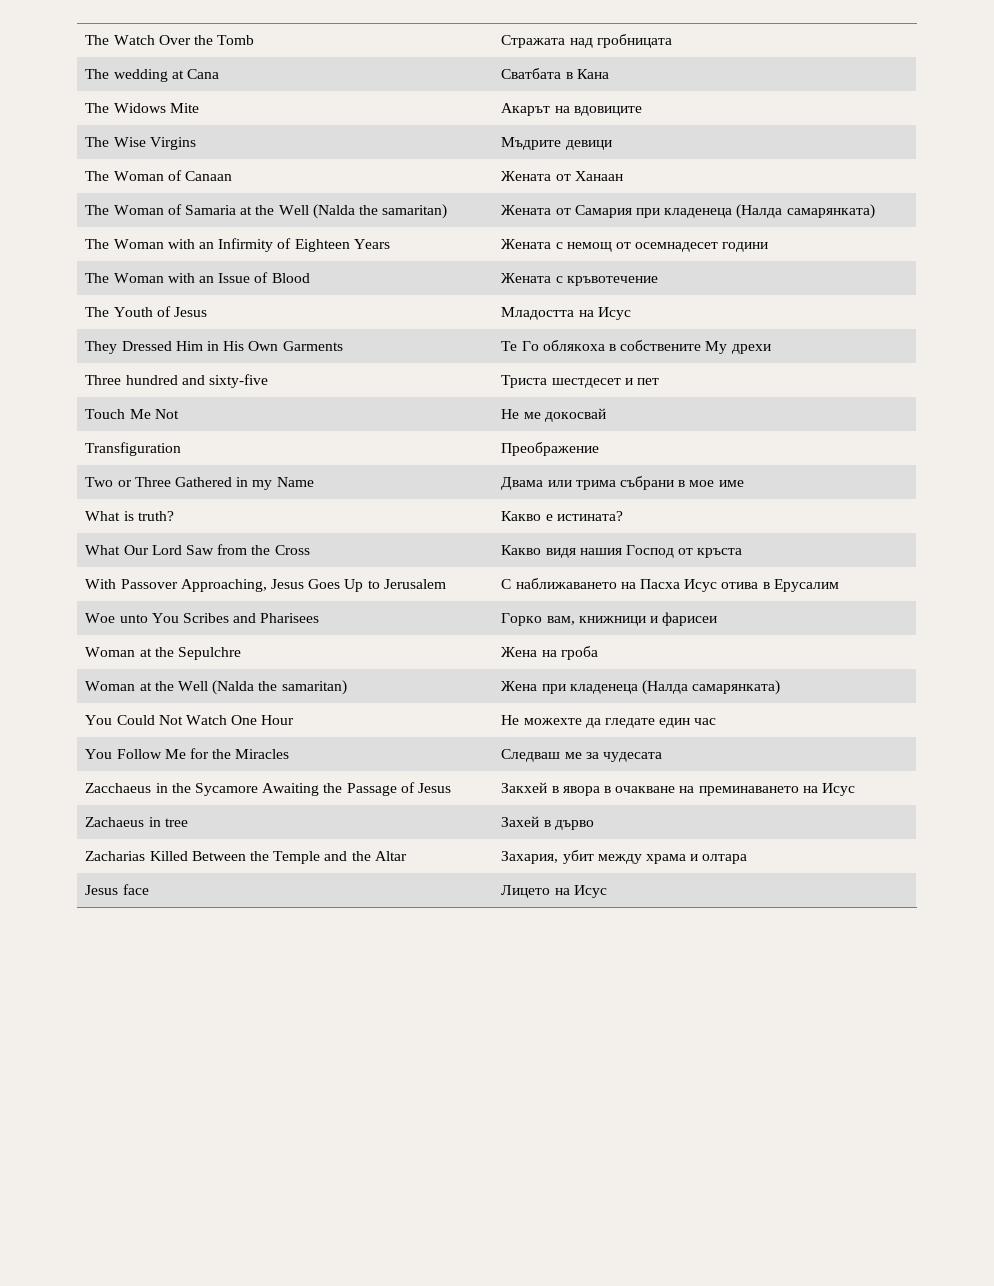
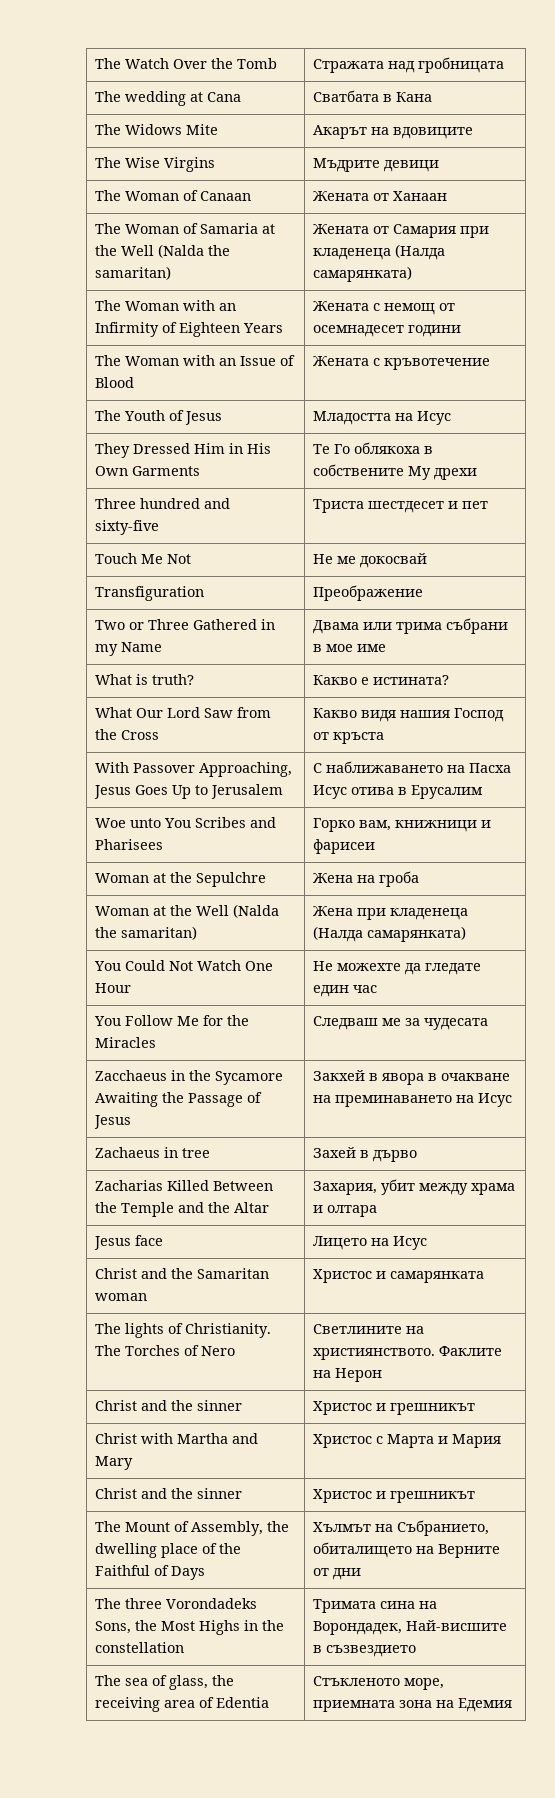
(607, 891) none -> [95,1268,270,1279] [95,1293,148,1301] [313,1269,485,1283] [95,1323,272,1338] [95,1345,236,1356] [313,1324,425,1334] [313,1346,503,1360] [313,1368,383,1382] [95,1400,243,1411] [313,1401,476,1415] [95,1433,259,1444] [95,1456,134,1470] [313,1434,502,1448] [95,1488,243,1499] [313,1489,476,1503] [95,1521,290,1536] [95,1543,242,1558] [95,1565,206,1580] [313,1520,490,1536] [313,1542,501,1558] [313,1568,362,1580] [95,1598,258,1609] [95,1620,285,1635] [95,1642,185,1653] [313,1599,438,1613] [313,1620,508,1635] [313,1645,417,1657] [95,1675,235,1690] [95,1697,270,1712] [313,1676,445,1690] [313,1698,513,1712] // Christ and the Samaritan woman | Христос и самарянката // The lights of Christianity. The Torches of Nero | Светлините на християнството. Факлите на Нерон // Christ and the sinner | Христос и грешникът // Christ with Martha and Mary | Христос с Марта и Мария // Christ and the sinner | Христос и грешникът // The Mount of Assembly, the dwelling place of the Faithful of Days | Хълмът на Събранието, обиталището на Верните от дни // The three Vorondadeks Sons, the Most Highs in the constellation | Тримата сина на Ворондадек, Най-висшите в съзвездието // The sea of glass, the receiving area of Edentia | Стъкленото море, приемната зона на Едемия

